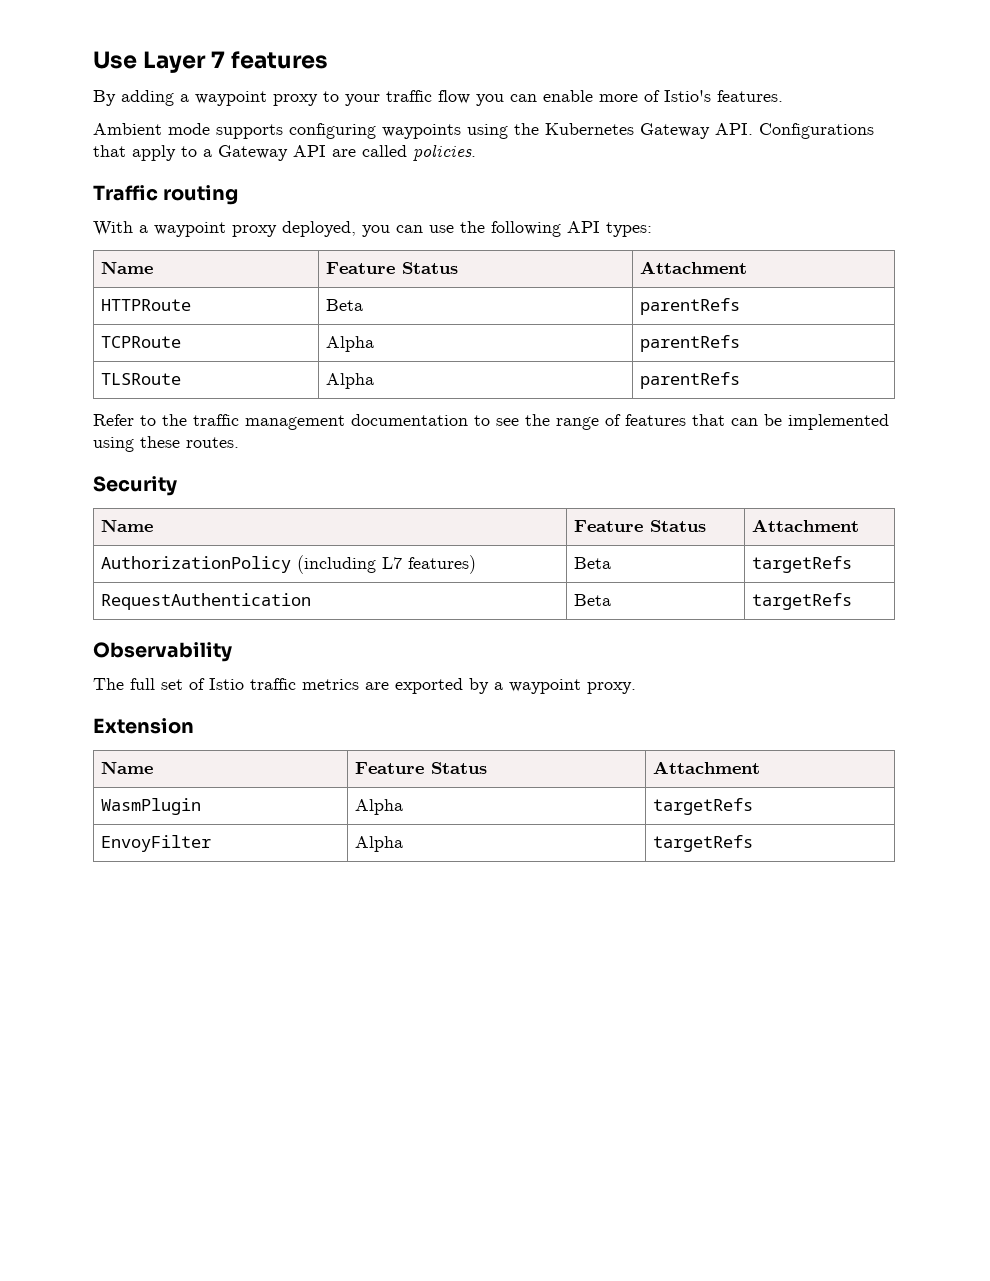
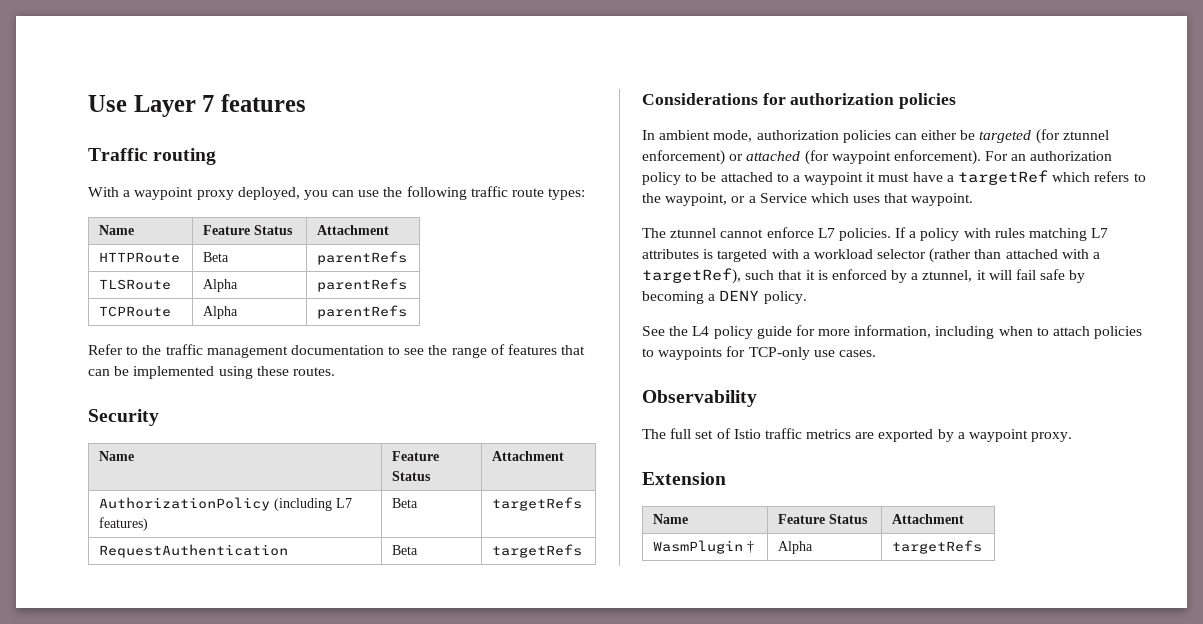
[93,90,783,106] [93,123,874,139] [93,144,476,161] // By adding a waypoint proxy to your traffic flow you can enable more of Istio's features. // Ambient mode supports configuring waypoints using the Kubernetes Gateway API. Configurations that apply to a Gateway API are called policies. -> (306, 103) none
[567,221,600,233] API -> [470,186,545,197] traffic route
[100,336,181,348] [325,336,374,352] [639,335,740,352] [100,373,181,385] TCPRoute | Alpha | parentRefs // TLSRoute -> [99,279,172,290] [203,279,239,292] [317,278,408,292] [99,306,172,317] TLSRoute | Alpha | parentRefs // TCPRoute
(852, 601) none -> [642,93,957,109] [642,129,1109,144] [642,150,1113,165] [642,170,1146,185] [642,193,974,206] [642,227,1109,241] [642,248,1101,263] [642,268,1086,284] [642,290,807,304] [642,325,1143,339] [642,346,876,360] // Considerations for authorization policies // In ambient mode, authorization policies can either be targeted (for ztunnel enforcement) or attached (for waypoint enforcement). For an authorization policy to be attached to a waypoint it must have a targetRef which refers to the waypoint, or a Service which uses that waypoint. // The ztunnel cannot enforce L7 policies. If a policy with rules matching L7 attributes is targeted with a workload selector (rather than attached with a targetRef), such that it is enforced by a ztunnel, it will fail safe by becoming a DENY policy. // See the L4 policy guide for more information, including when to attach policies to waypoints for TCP-only use cases.
[354,799,403,815] [652,798,753,815] [100,835,211,852] [354,836,403,852] [652,835,753,852] | Alpha | targetRefs // EnvoyFilter | Alpha | targetRefs -> [747,541,755,553] [778,541,814,554] [892,540,983,554] † | Alpha | targetRefs

